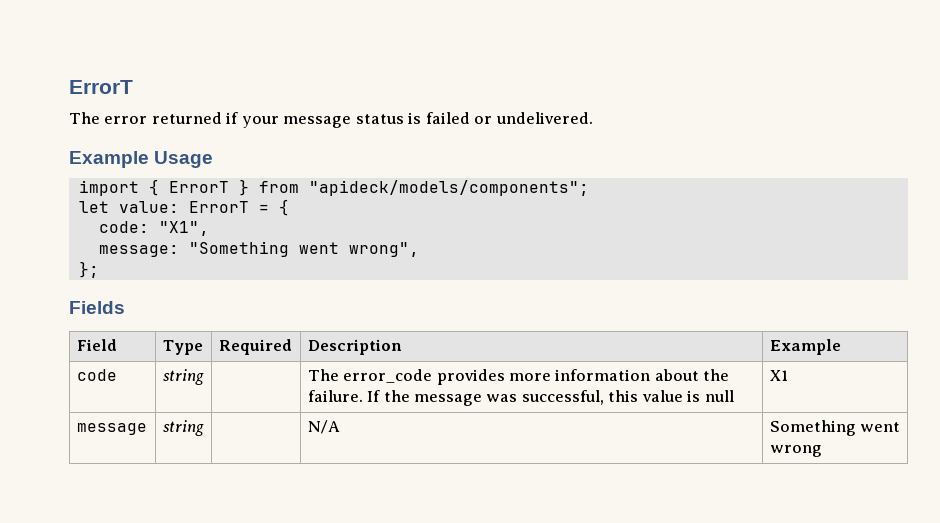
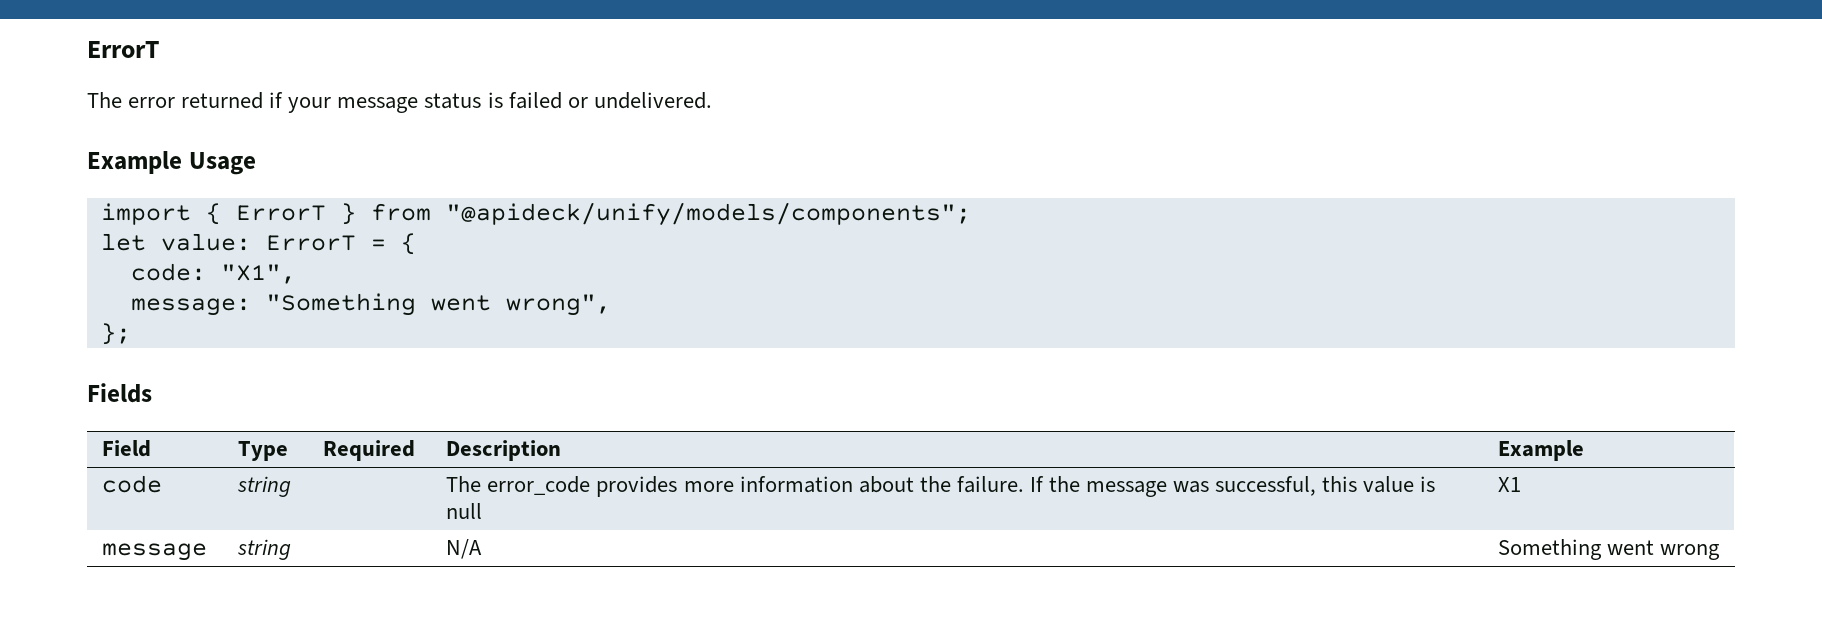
[308,180,589,196] "apideck/models/components"; -> [445,202,971,226] "@apideck/unify/models/components";

